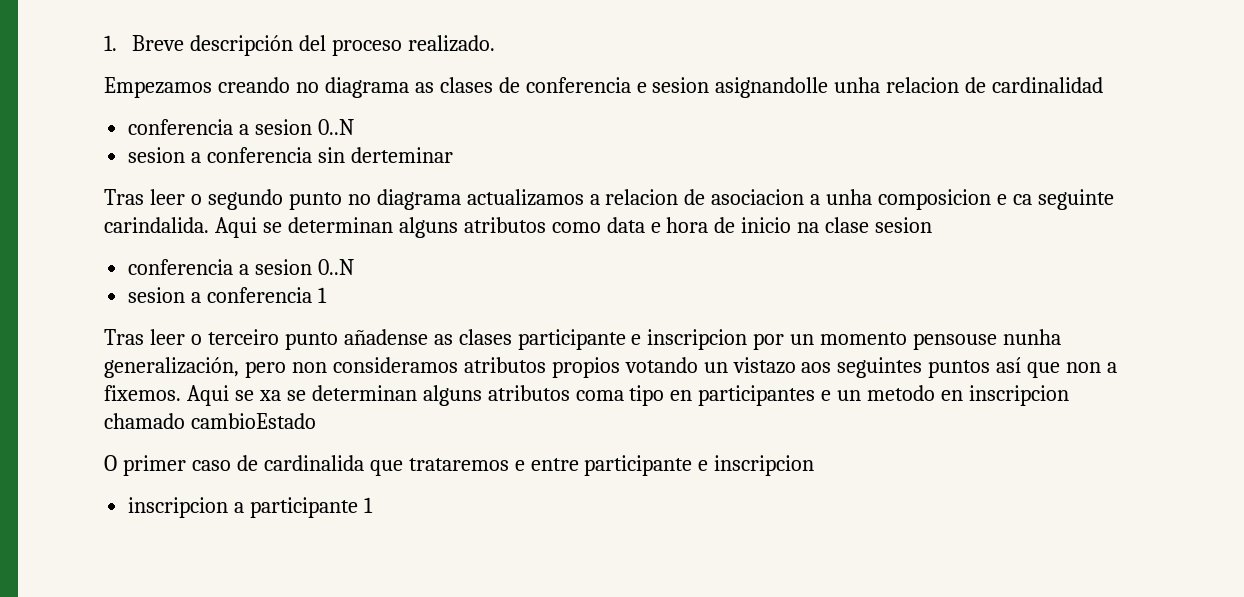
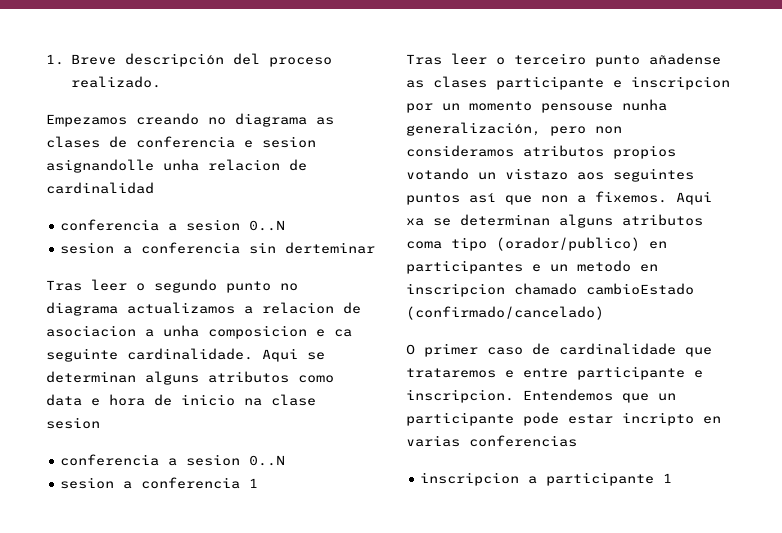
[104,217,209,233] carindalida. -> [127,348,253,360] cardinalidade.
[234,390,254,401] se -> (712, 198) none
(665, 395) none -> [496,237,640,251] (orador/publico)
(316, 421) none -> [406,306,604,320] (confirmado/cancelado)
[263,455,364,471] cardinalida -> [559,343,676,355] cardinalidade
[714,455,815,476] inscripcion -> [406,389,676,403] [406,412,721,426] [406,435,577,447] inscripcion. Entendemos que un participante pode estar incripto en varias conferencias

